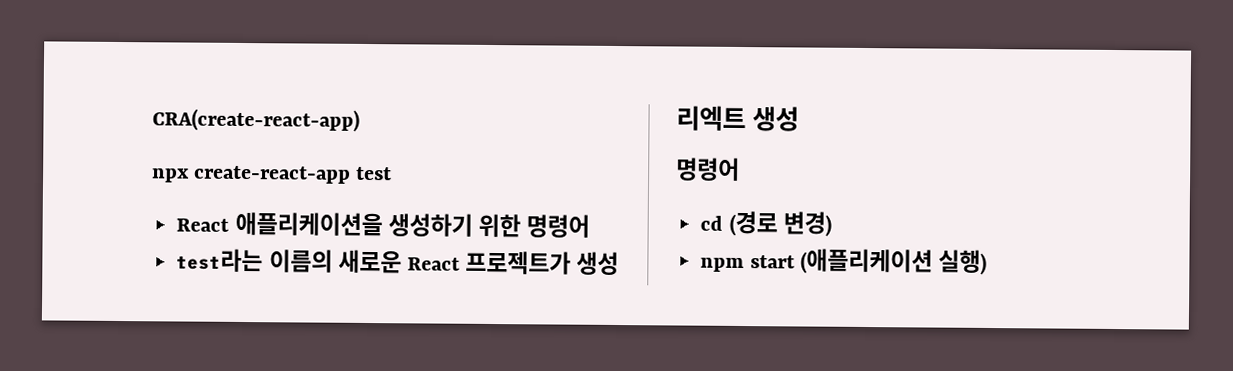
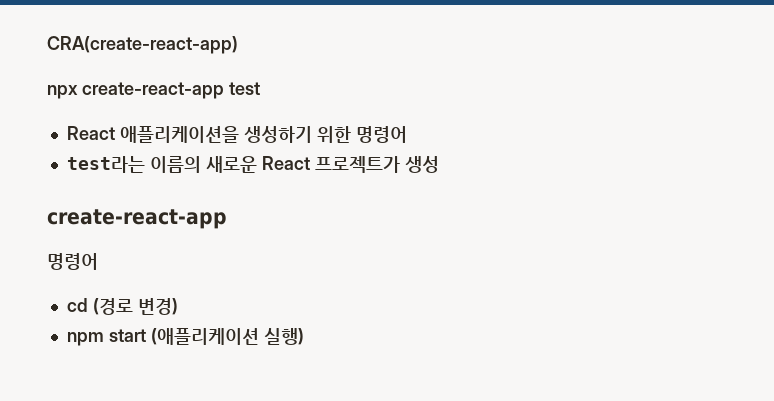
[676,105,799,132] 리엑트 생성 -> [47,209,227,229] create-react-app

